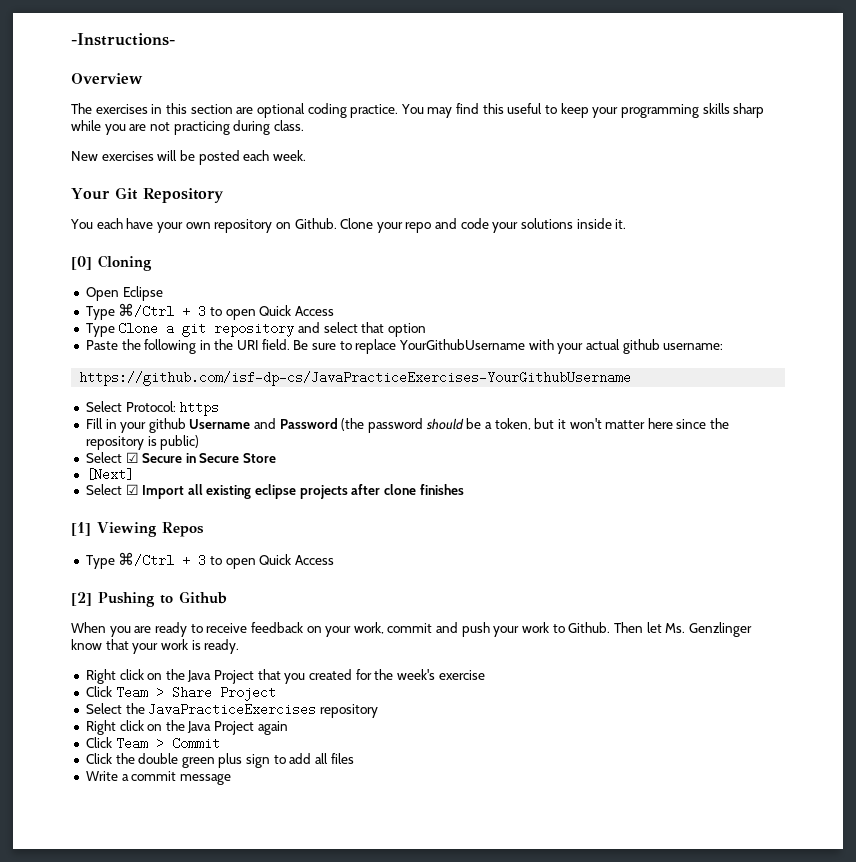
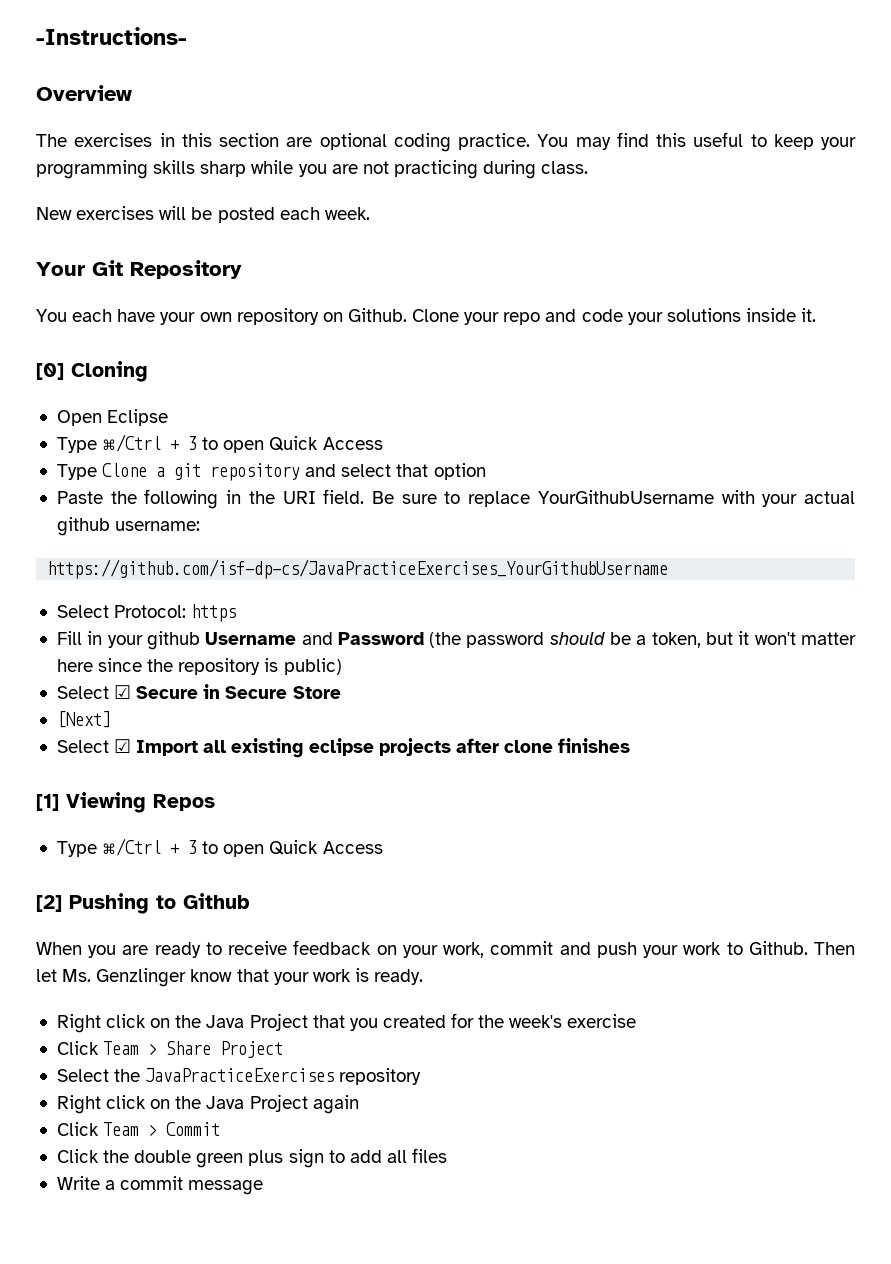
[79,371,632,386] https://github.com/isf-dp-cs/JavaPracticeExercises-YourGithubUsername -> [47,559,669,579] https://github.com/isf-dp-cs/JavaPracticeExercises_YourGithubUsername

